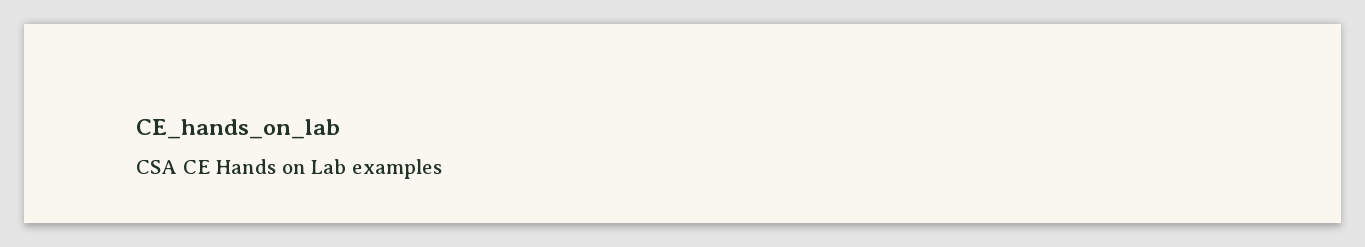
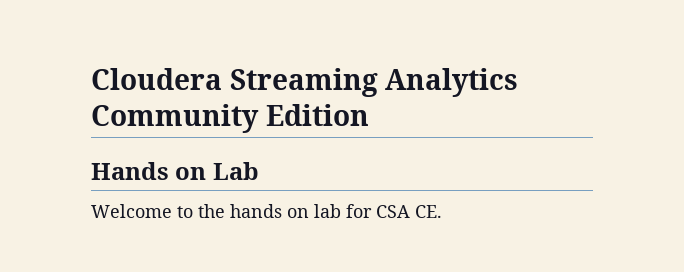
[136,119,340,139] [136,159,442,179] CE_hands_on_lab // CSA CE Hands on Lab examples -> [91,68,519,97] [91,104,369,133] [91,162,259,180] [91,204,442,218] Cloudera Streaming Analytics Community Edition // Hands on Lab // Welcome to the hands on lab for CSA CE.

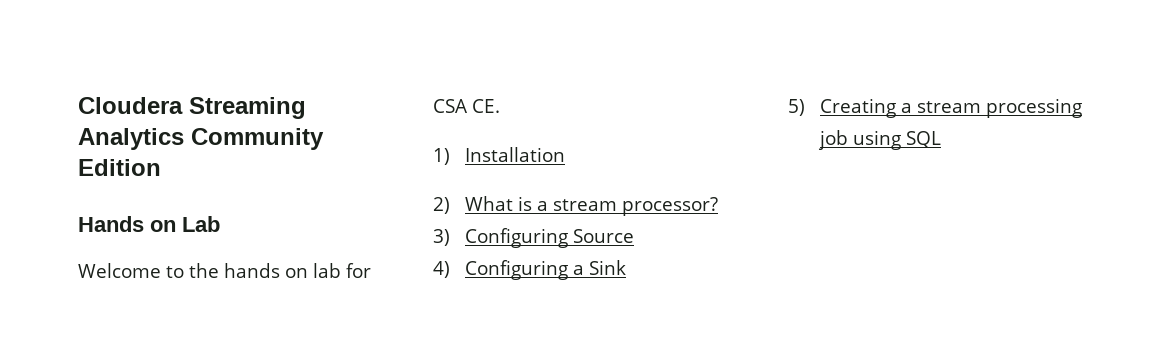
(442, 211) none -> [433,147,565,165] [433,196,718,216] [433,228,634,248] [433,260,626,280] [788,98,1082,118] [817,130,941,150] // 1) Installation // 2) What is a stream processor? // 3) Configuring Source // 4) Configuring a Sink // 5) Creating a stream processing job using SQL

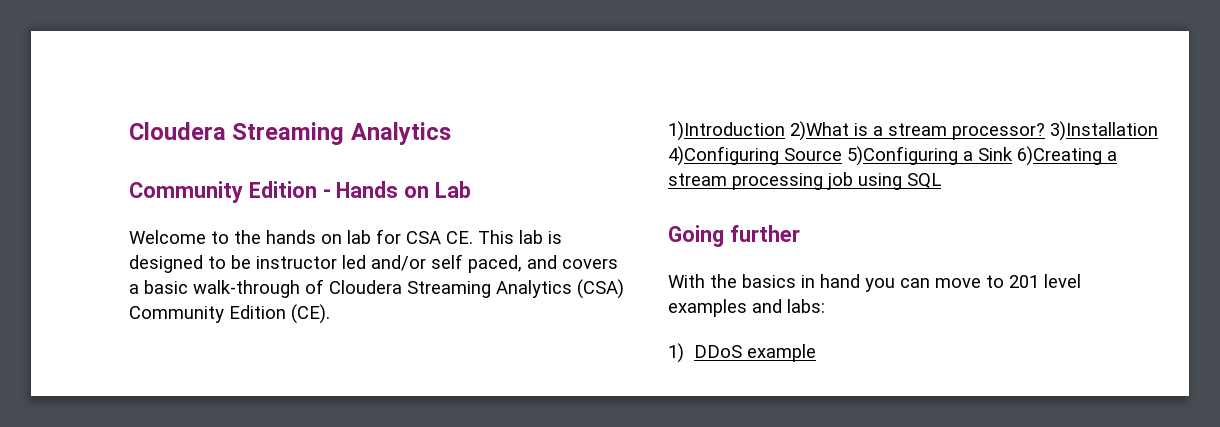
[78,97,306,119] [78,128,324,150] [78,159,161,176] Cloudera Streaming Analytics Community Edition // -> [129,122,451,145] [129,181,331,203] Cloudera Streaming Analytics // Community Edition -
[433,147,565,165] [433,196,513,214] // 1) Installation // 2) What -> [478,230,562,244] [129,254,618,273] [129,279,624,299] [129,304,330,324] [668,121,849,141] This lab is designed to be instructor led and/or self paced, and covers a basic walk-through of Cloudera Streaming Analytics (CSA) Community Edition (CE). // 1)Introduction 2)What
[433,228,568,248] // 3) Configuring -> [1050,121,1158,141] [668,146,779,166] 3)Installation 4)Configuring
[433,260,568,280] // 4) Configuring -> [847,146,958,166] 5)Configuring
[788,98,896,118] // 5) Creating -> [1017,146,1102,166] 6)Creating
(941, 139) none -> [668,225,800,247] [668,274,1081,292] [668,299,825,317] [668,343,817,363] // Going further // With the basics in hand you can move to 201 level examples and labs: // 1) DDoS example

